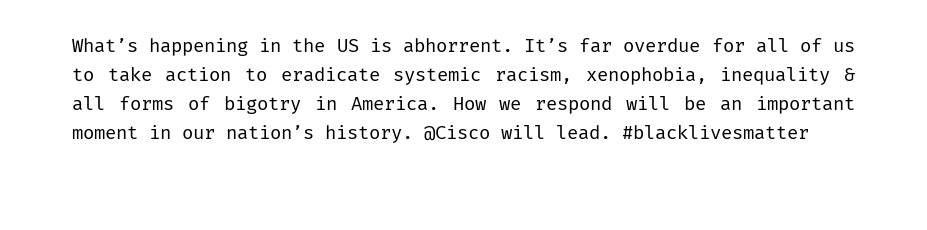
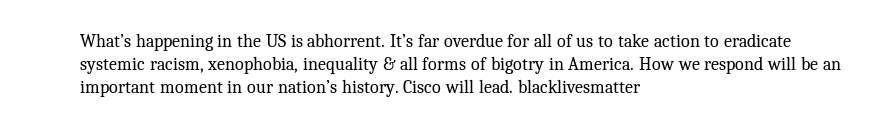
[424,125,490,141] @Cisco -> [403,80,442,93] Cisco
[622,124,809,140] #blacklivesmatter -> [517,79,641,93] blacklivesmatter

